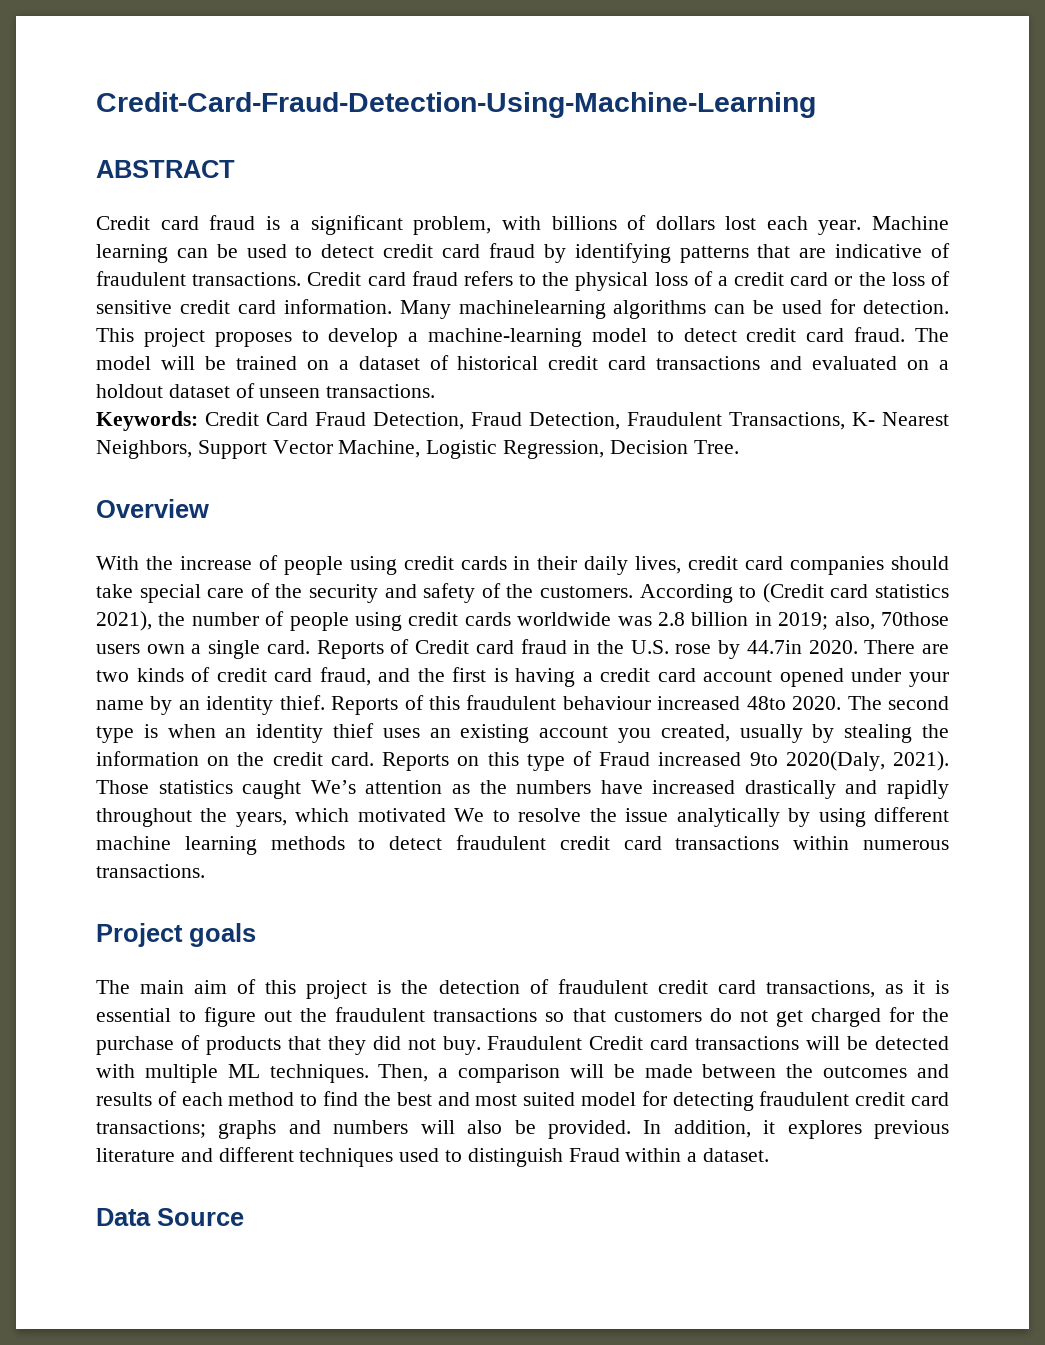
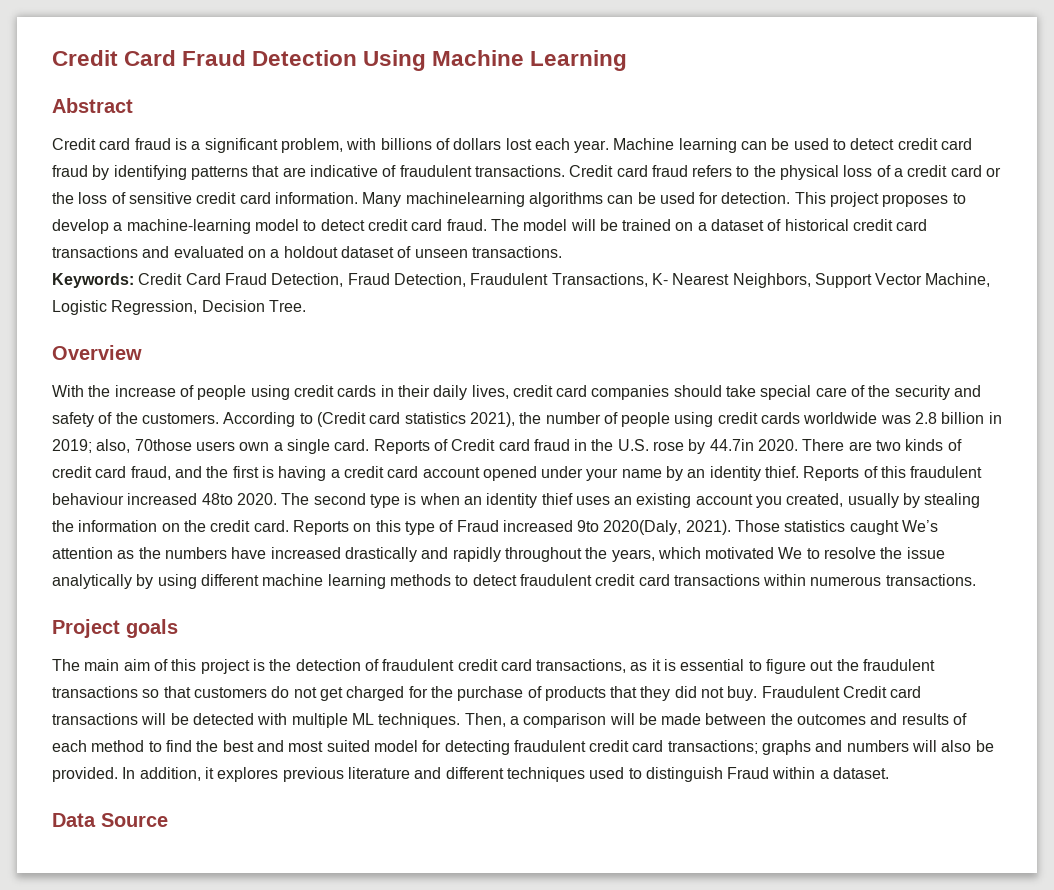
[96,92,816,118] [96,160,235,178] Credit-Card-Fraud-Detection-Using-Machine-Learning // ABSTRACT -> [52,50,628,71] [52,98,133,113] Credit Card Fraud Detection Using Machine Learning // Abstract

